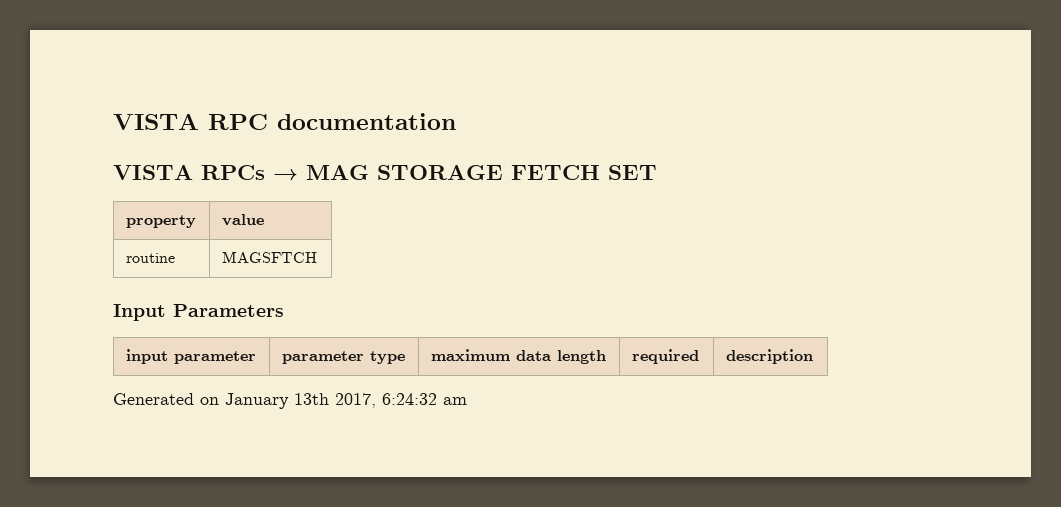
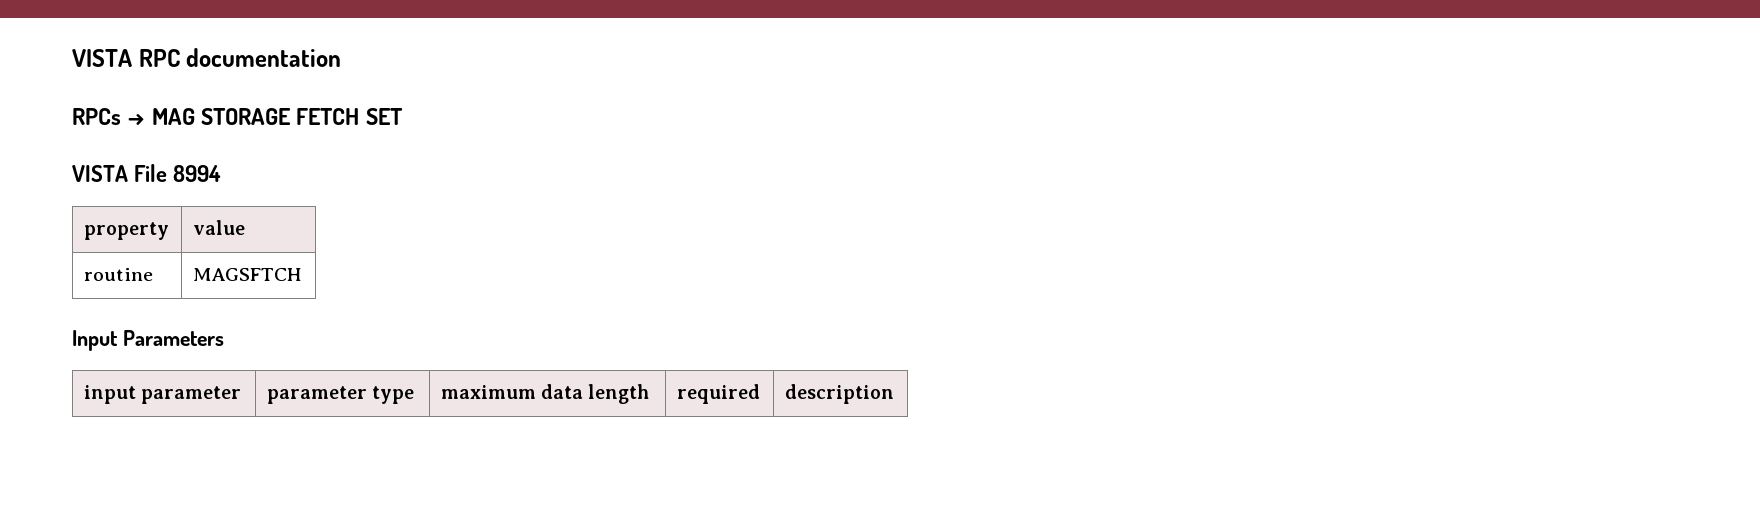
[113,165,193,180] VISTA -> (342, 57) none
(657, 172) none -> [72,164,222,182] // VISTA File 8994
[113,393,467,409] // Generated on January 13th 2017, 6:24:32 am -> (894, 394) none

